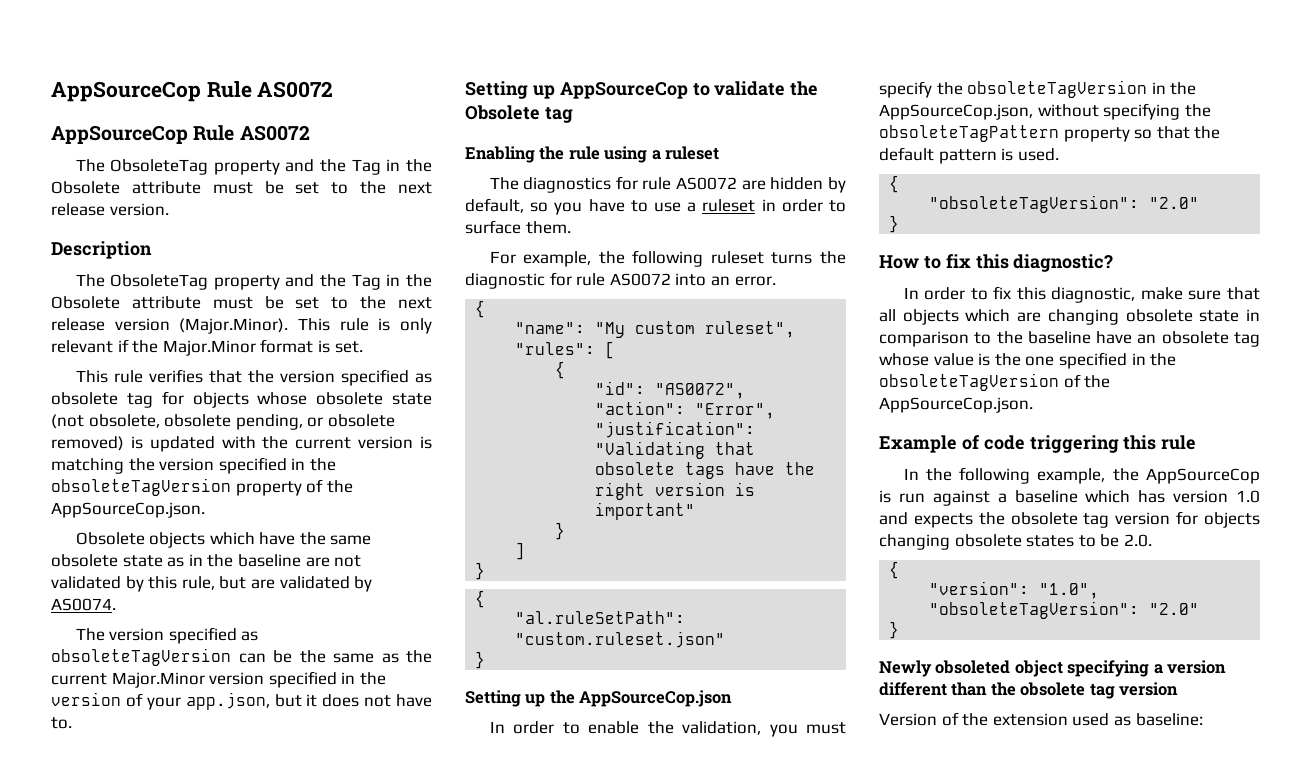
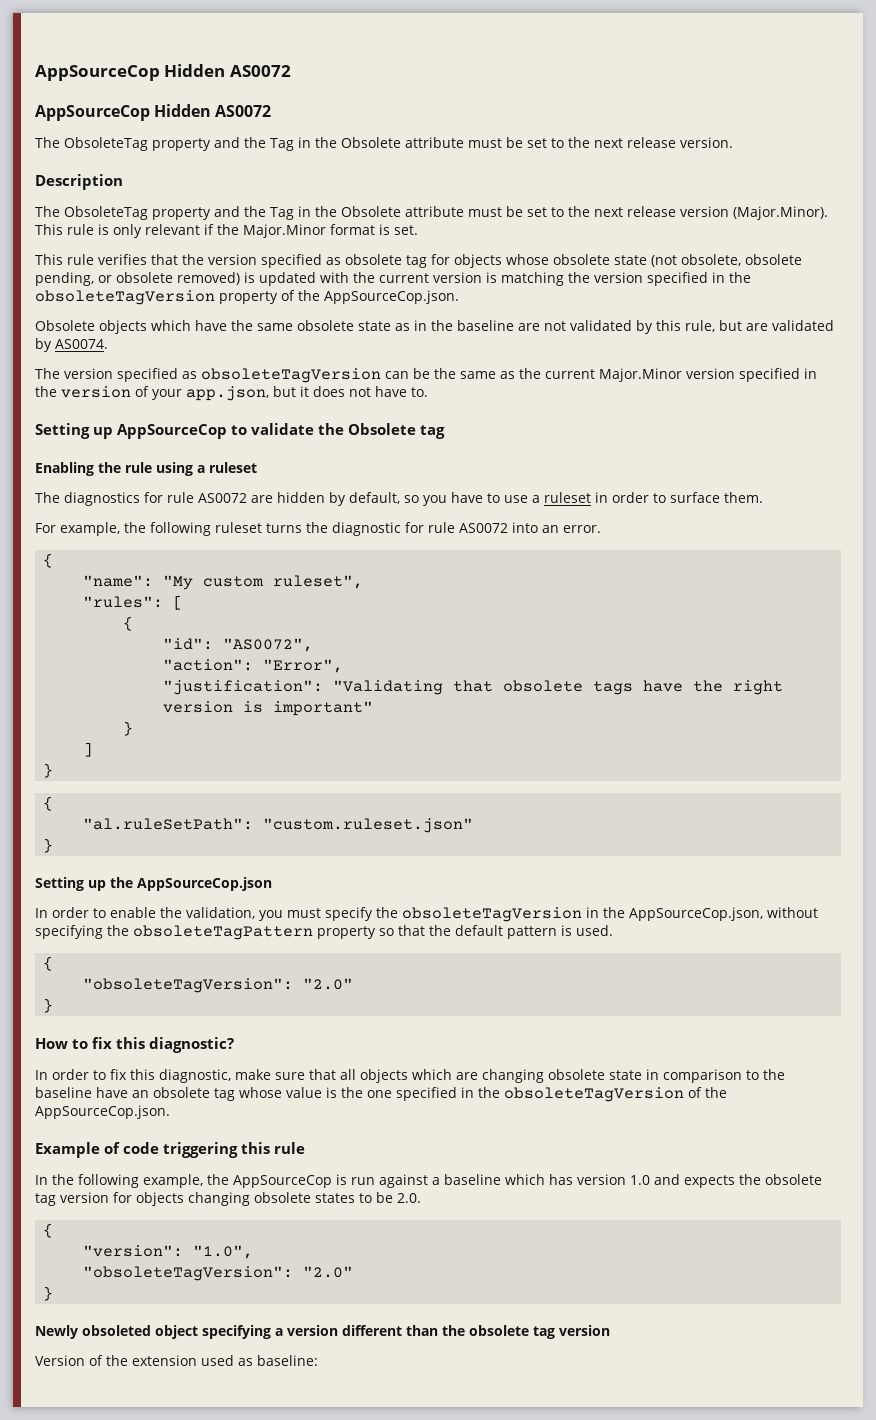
[51,81,252,102] AppSourceCop Rule -> [35,64,226,81] AppSourceCop Hidden
[193,125,235,141] Rule -> [154,104,212,117] Hidden

